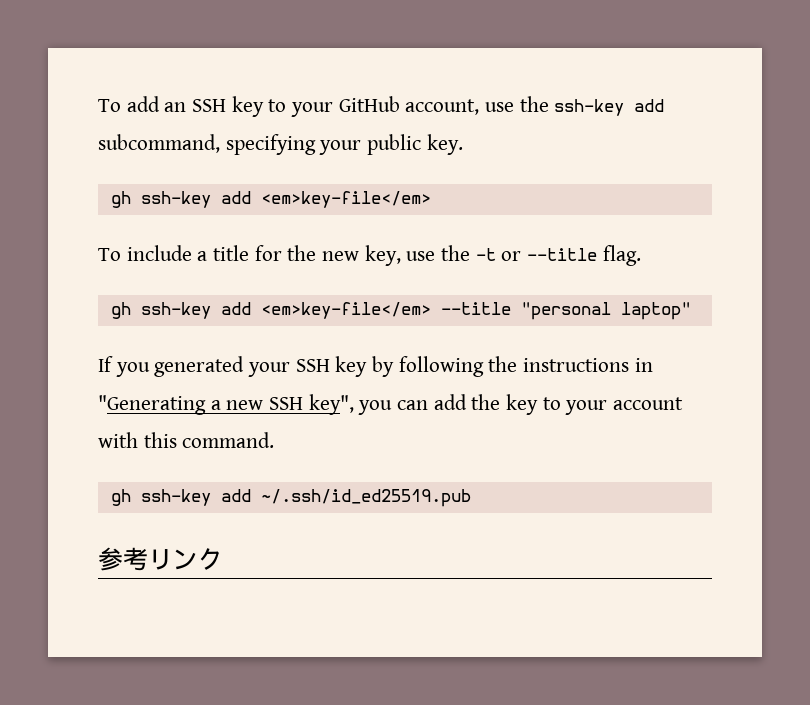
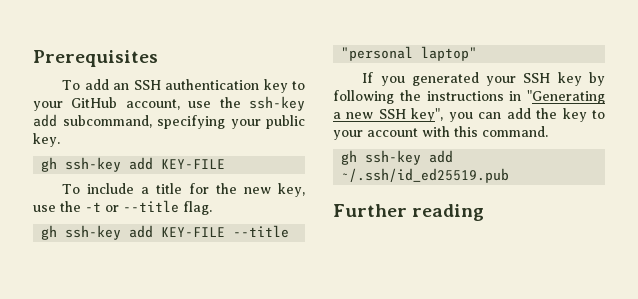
(98, 105) none -> [33,50,158,67] Prerequisites //
(227, 105) none -> [165,79,260,90] authentication
[260,191,431,208] <em>key-file</em> -> [161,159,226,169] KEY-FILE
[260,302,431,319] <em>key-file</em> -> [161,227,226,237] KEY-FILE
[98,547,223,571] 参考リンク -> [333,204,485,221] Further reading

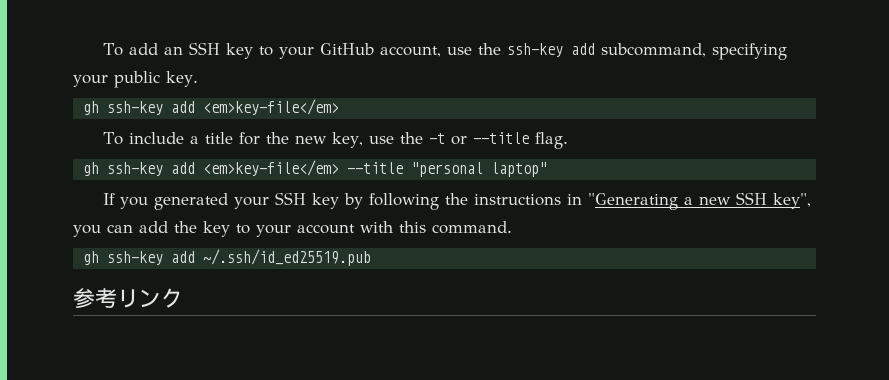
[33,50,158,67] Prerequisites // -> (102, 49) none
[165,79,260,90] authentication -> (220, 48) none
[161,159,226,169] KEY-FILE -> [203,99,340,115] <em>key-file</em>
[161,227,226,237] KEY-FILE -> [203,160,340,176] <em>key-file</em>
[333,204,485,221] Further reading -> [73,288,183,309] 参考リンク

